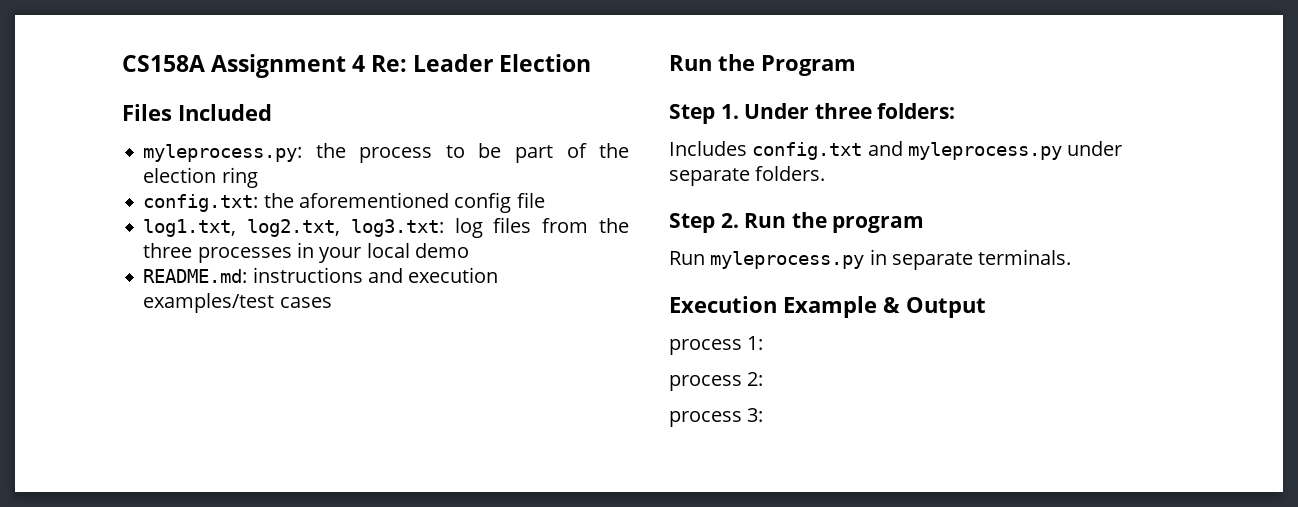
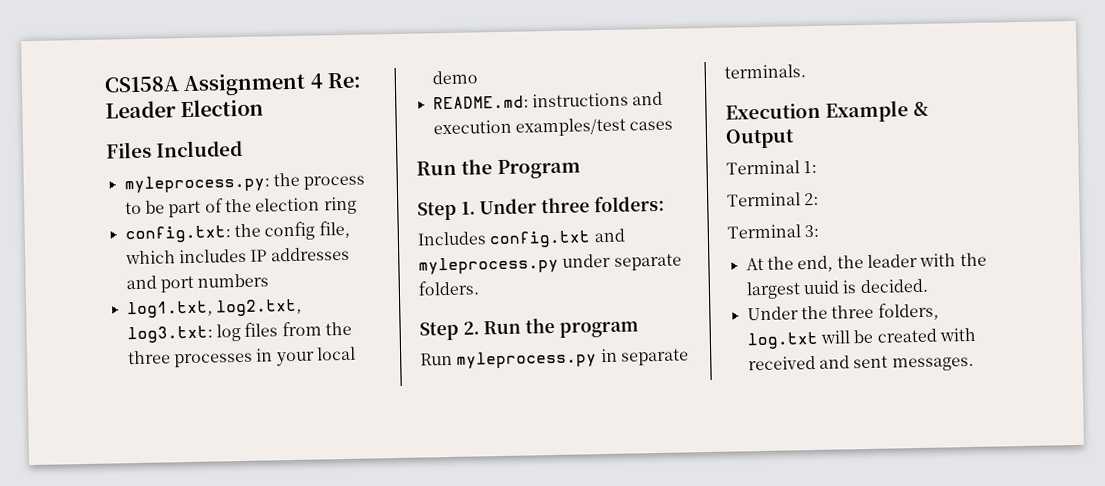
[298,192,545,213] aforementioned config file -> [264,220,350,241] [124,246,350,265] [125,273,270,293] config file, which includes IP addresses and port numbers
[669,339,742,355] process -> [726,160,800,175] Terminal
[669,375,742,391] process -> [727,192,801,207] Terminal
[669,411,742,427] process -> [727,224,801,239] Terminal
(764, 415) none -> [745,252,987,273] [745,278,929,300] [746,302,939,321] [746,327,976,350] [747,355,974,372] // At the end, the leader with the largest uuid is decided. // Under the three folders, log.txt will be created with received and sent messages.

